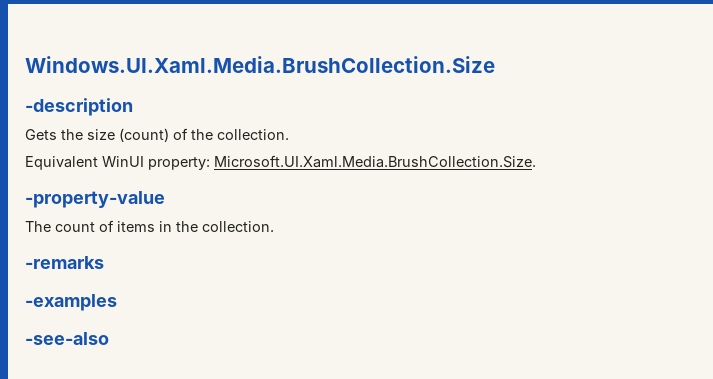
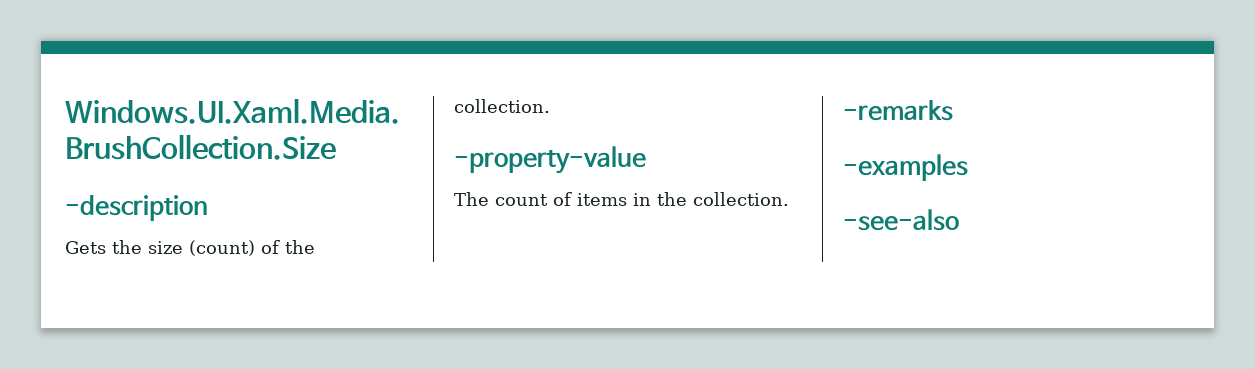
[25,155,536,170] // Equivalent WinUI property: Microsoft.UI.Xaml.Media.BrushCollection.Size. -> (550, 106) none

